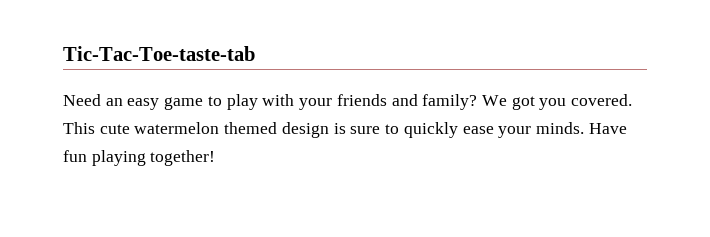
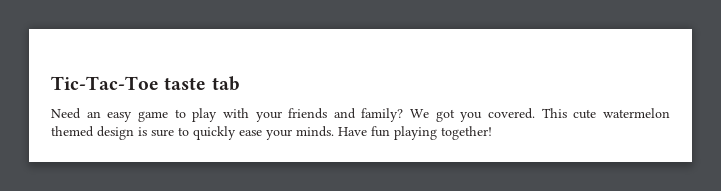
[63,46,255,61] Tic-Tac-Toe-taste-tab -> [51,76,240,91] Tic-Tac-Toe taste tab

